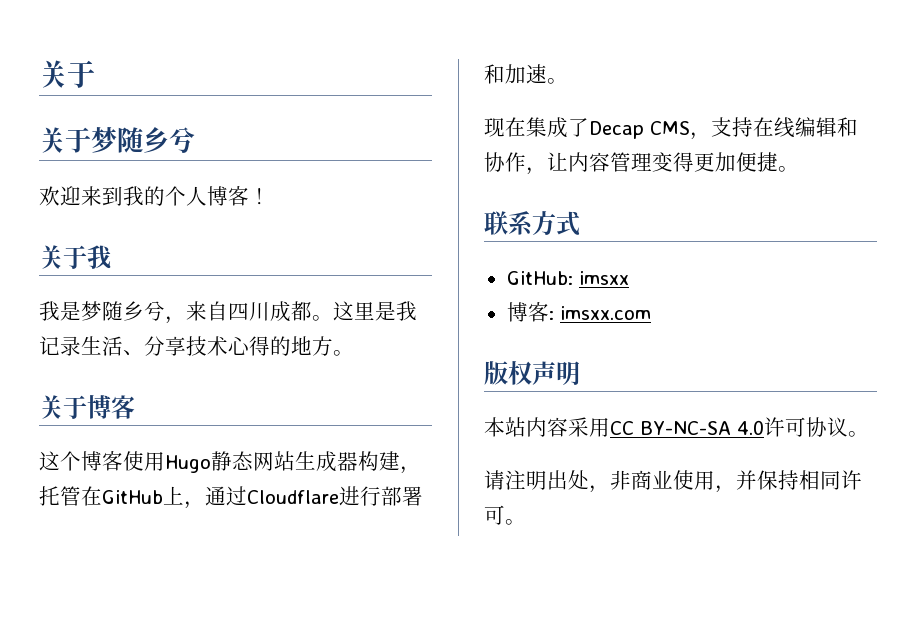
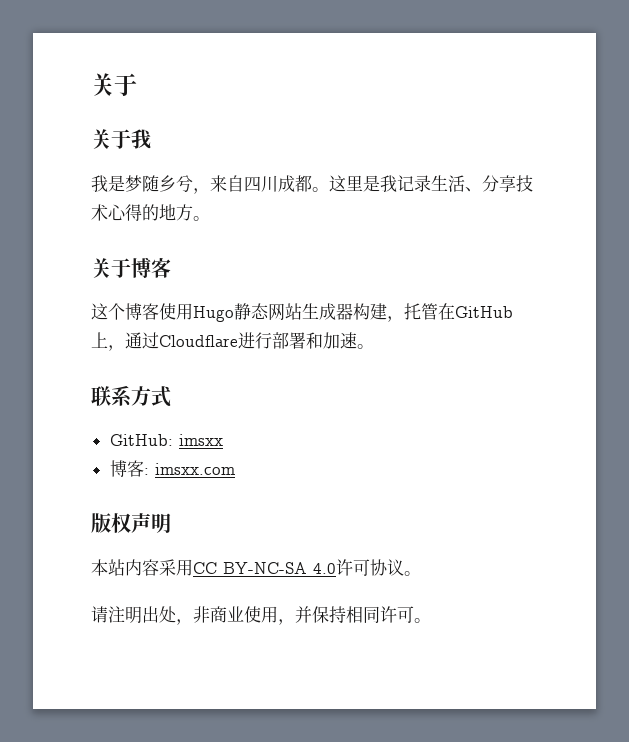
[39,60,95,88] [39,127,195,153] [39,186,270,206] 关于 // 关于梦随乡兮 // 欢迎来到我的个人博客！ -> [91,73,137,96] 关于
[484,117,858,140] [484,152,799,175] // 现在集成了Decap CMS，支持在线编辑和协作，让内容管理变得更加便捷。 -> (374, 346) none

